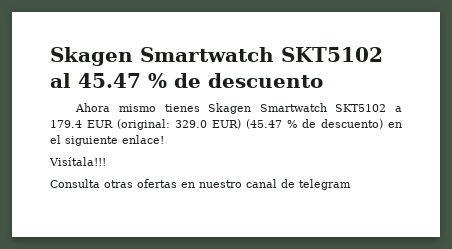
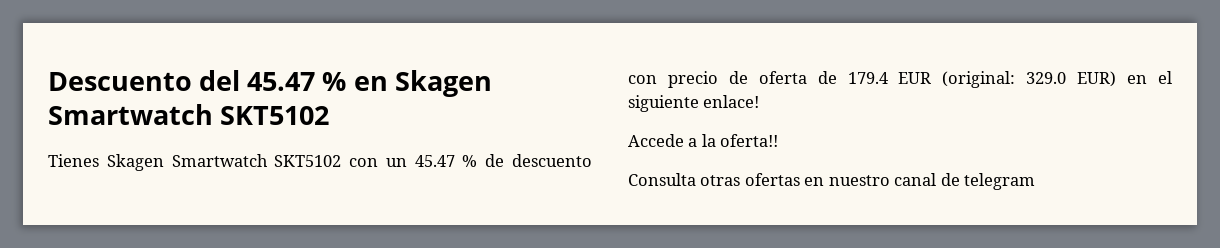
[50,47,383,66] [50,73,323,88] [75,103,402,114] Skagen Smartwatch SKT5102 al 45.47 % de descuento // Ahora mismo tienes Skagen Smartwatch SKT5102 a -> [48,70,492,97] [48,104,330,125] [48,154,592,171] [628,71,837,88] Descuento del 45.47 % en Skagen Smartwatch SKT5102 // Tienes Skagen Smartwatch SKT5102 con un 45.47 % de descuento con precio de oferta de
[246,119,383,129] (45.47 % de descuento) -> (1117, 79) none
[49,157,106,166] Visítala!!! -> [628,134,779,147] Accede a la oferta!!

